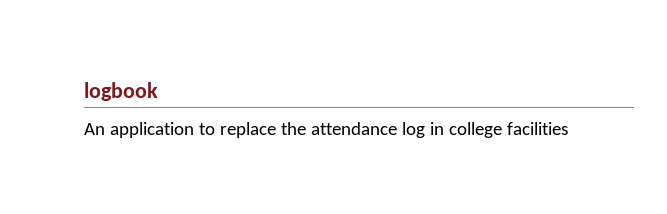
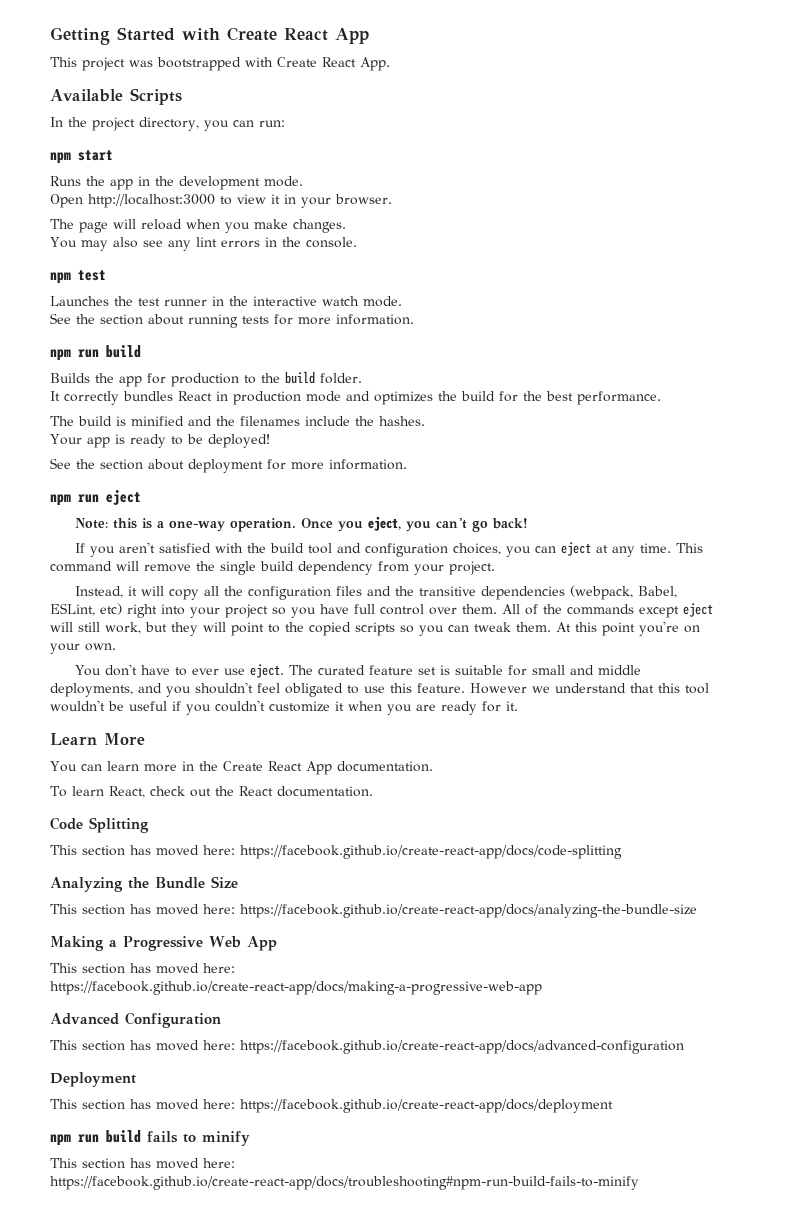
[84,82,158,101] [84,122,568,138] logbook // An application to replace the attendance log in college facilities -> [50,27,369,45] [50,57,390,71] [50,88,182,105] [50,117,285,131] [50,150,113,164] [50,176,303,190] [50,194,392,208] [50,219,346,233] [50,237,357,251] [50,270,106,284] [50,296,402,307] [50,313,414,328] [50,345,141,361] [50,371,362,387] [50,391,661,405] [50,416,425,426] [50,434,270,448] [50,458,407,473] [50,490,141,506] [74,516,528,532] [74,542,703,557] [50,561,495,575] [74,585,677,600] [50,603,713,618] [50,621,700,636] [50,643,116,654] [74,664,642,678] [50,682,709,697] [50,700,518,715] [50,733,145,745] [50,761,433,775] [50,786,373,798] [50,817,149,833] [50,845,622,859] [50,876,238,892] [50,904,697,918] [50,936,277,951] [50,963,235,974] [50,981,542,995] [50,1012,221,1028] [50,1040,684,1054] [50,1072,136,1087] [50,1099,613,1113] [50,1130,250,1146] [50,1158,235,1169] [50,1176,639,1190] Getting Started with Create React App // This project was bootstrapped with Create React App. // Available Scripts // In the project directory, you can run: // npm start // Runs the app in the development mode. // Open http://localhost:3000 to view it in your browser. // The page will reload when you make changes. // You may also see any lint errors in the console. // npm test // Launches the test runner in the interactive watch mode. // See the section about running tests for more information. // npm run build // Builds the app for production to the build folder. // It correctly bundles React in production mode and optimizes the build for the best performance. // The build is minified and the filenames include the hashes. // Your app is ready to be deployed! // See the section about deployment for more information. // npm run eject // Note: this is a one-way operation. Once you eject, you can't go back! // If you aren't satisfied with the build tool and configuration choices, you can eject at any time. This command will remove the single build dependency from your project. // Instead, it will copy all the configuration files and the transitive dependencies (webpack, Babel, ESLint, etc) right into your project so you have full control over them. All of the commands except eject will still work, but they will point to the copied scripts so you can tweak them. At this point you're on your own. // You don't have to ever use eject. The curated feature set is suitable for small and middle deployments, and you shouldn't feel obligated to use this feature. However we understand that this tool wouldn't be useful if you couldn't customize it when you are ready for it. // Learn More // You can learn more in the Create React App documentation. // To learn React, check out the React documentation. // Code Splitting // This section has moved here: https://facebook.github.io/create-react-app/docs/code-splitting // Analyzing the Bundle Size // This section has moved here: https://facebook.github.io/create-react-app/docs/analyzing-the-bundle-size // Making a Progressive Web App // This section has moved here: https://facebook.github.io/create-react-app/docs/making-a-progressive-web-app // Advanced Configuration // This section has moved here: https://facebook.github.io/create-react-app/docs/advanced-configuration // Deployment // This section has moved here: https://facebook.github.io/create-react-app/docs/deployment // npm run build fails to minify // This section has moved here: https://facebook.github.io/create-react-app/docs/troubleshooting#npm-run-build-fails-to-minify

